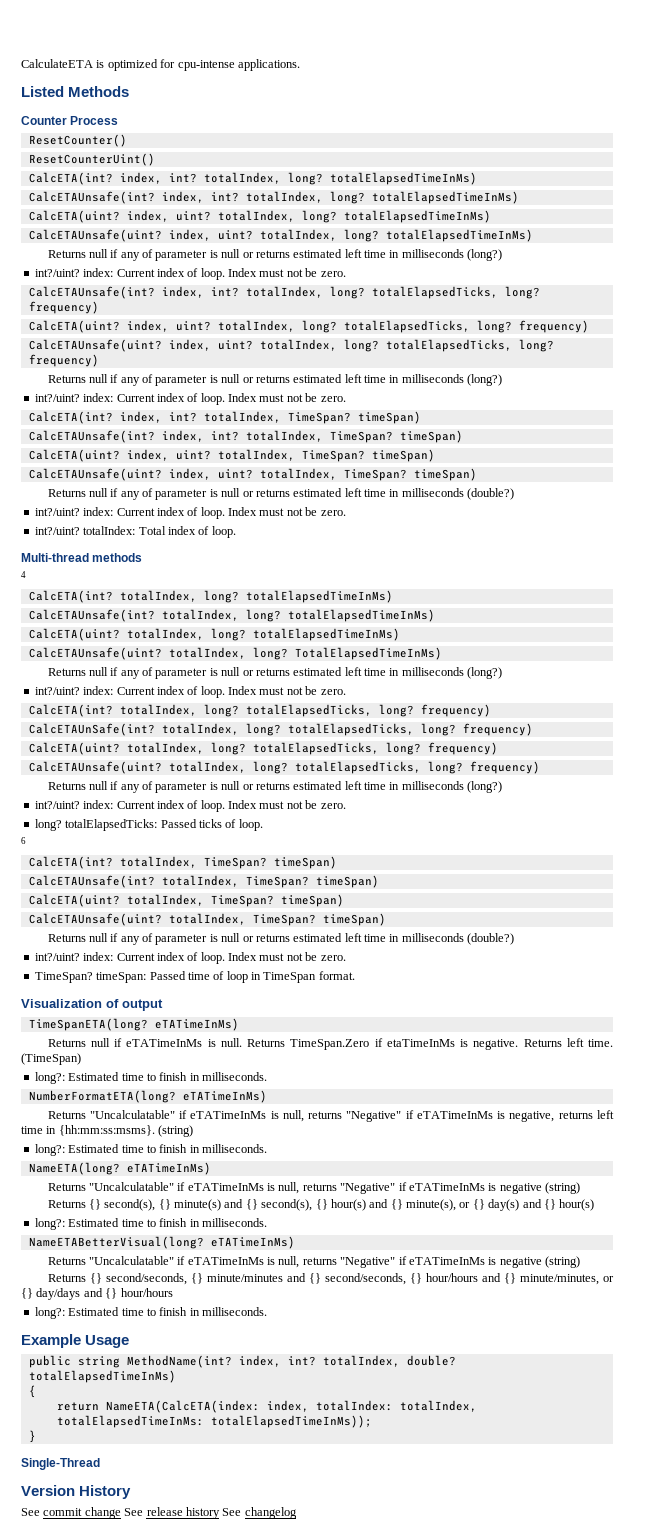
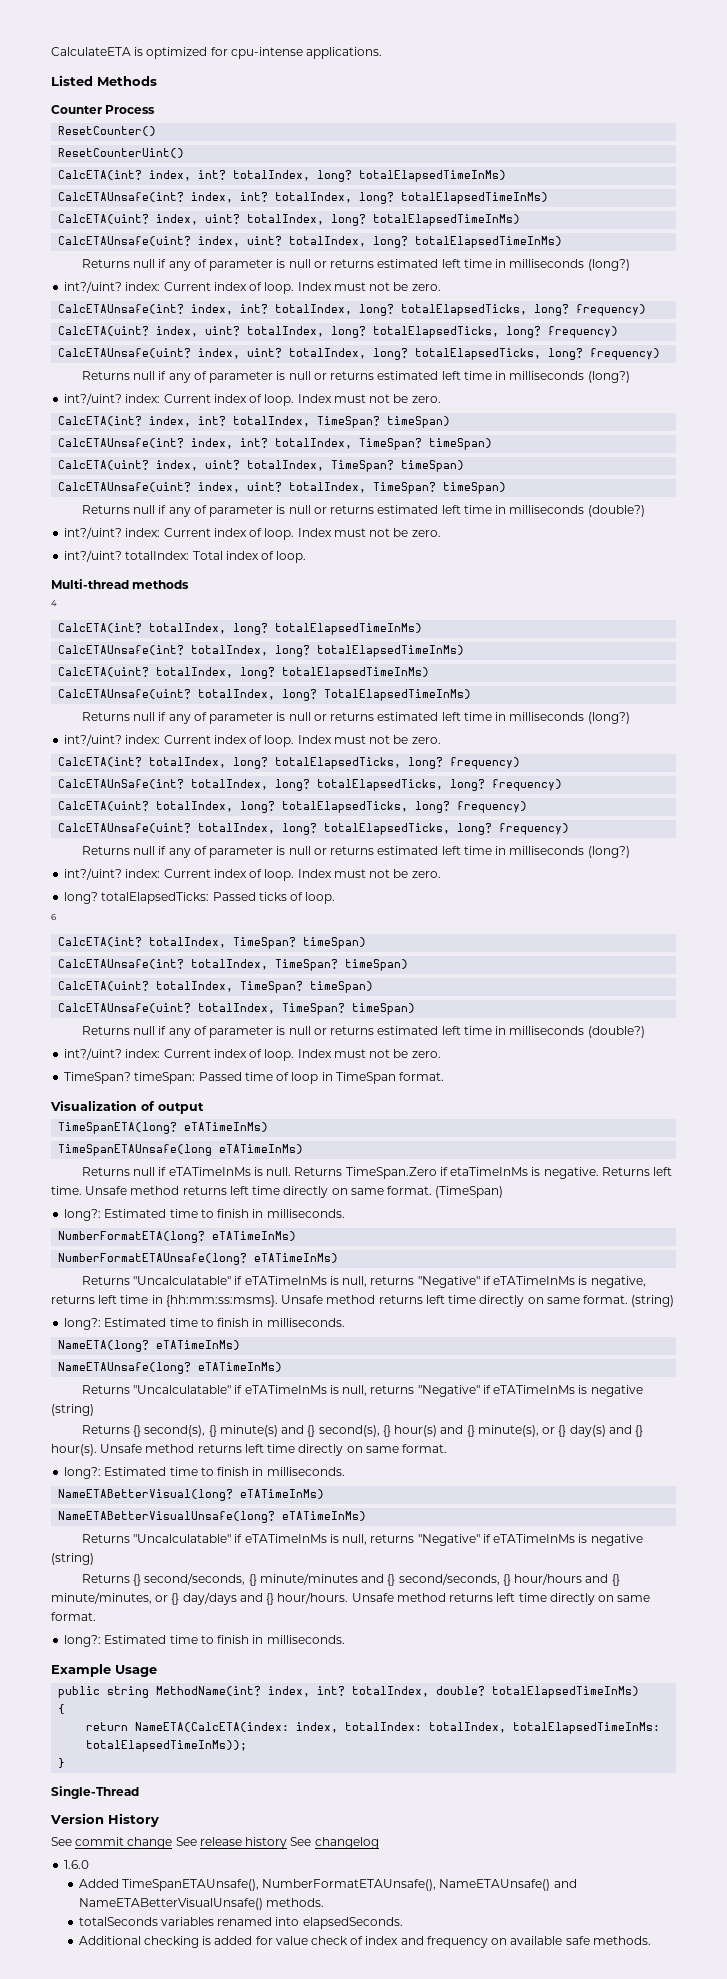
(239, 1024) none -> [58,1144,304,1156] // TimeSpanETAUnsafe(long eTATimeInMs)
(613, 1043) none -> [85,1186,433,1198] Unsafe method returns left time directly on same format.
(267, 1096) none -> [58,1253,339,1265] // NumberFormatETAUnsafe(long? eTATimeInMs)
(155, 1130) none -> [281,1295,629,1307] Unsafe method returns left time directly on same format.
(211, 1168) none -> [58,1362,283,1374] // NameETAUnsafe(long? eTATimeInMs)
[559,1199,595,1211] hour(s) -> [51,1444,448,1456] hour(s). Unsafe method returns left time directly on same format.
(295, 1242) none -> [58,1511,367,1523] // NameETABetterVisualUnsafe(long? eTATimeInMs)
[120,1288,173,1297] hour/hours -> [277,1592,651,1605] [51,1612,96,1621] hour/hours. Unsafe method returns left time directly on same format.
(297, 1513) none -> [64,1860,90,1869] [78,1879,577,1891] [78,1898,324,1910] [78,1917,403,1929] [78,1936,651,1948] // 1.6.0 // Added TimeSpanETAUnsafe(), NumberFormatETAUnsafe(), NameETAUnsafe() and NameETABetterVisualUnsafe() methods. // totalSeconds variables renamed into elapsedSeconds. // Additional checking is added for value check of index and frequency on available safe methods.

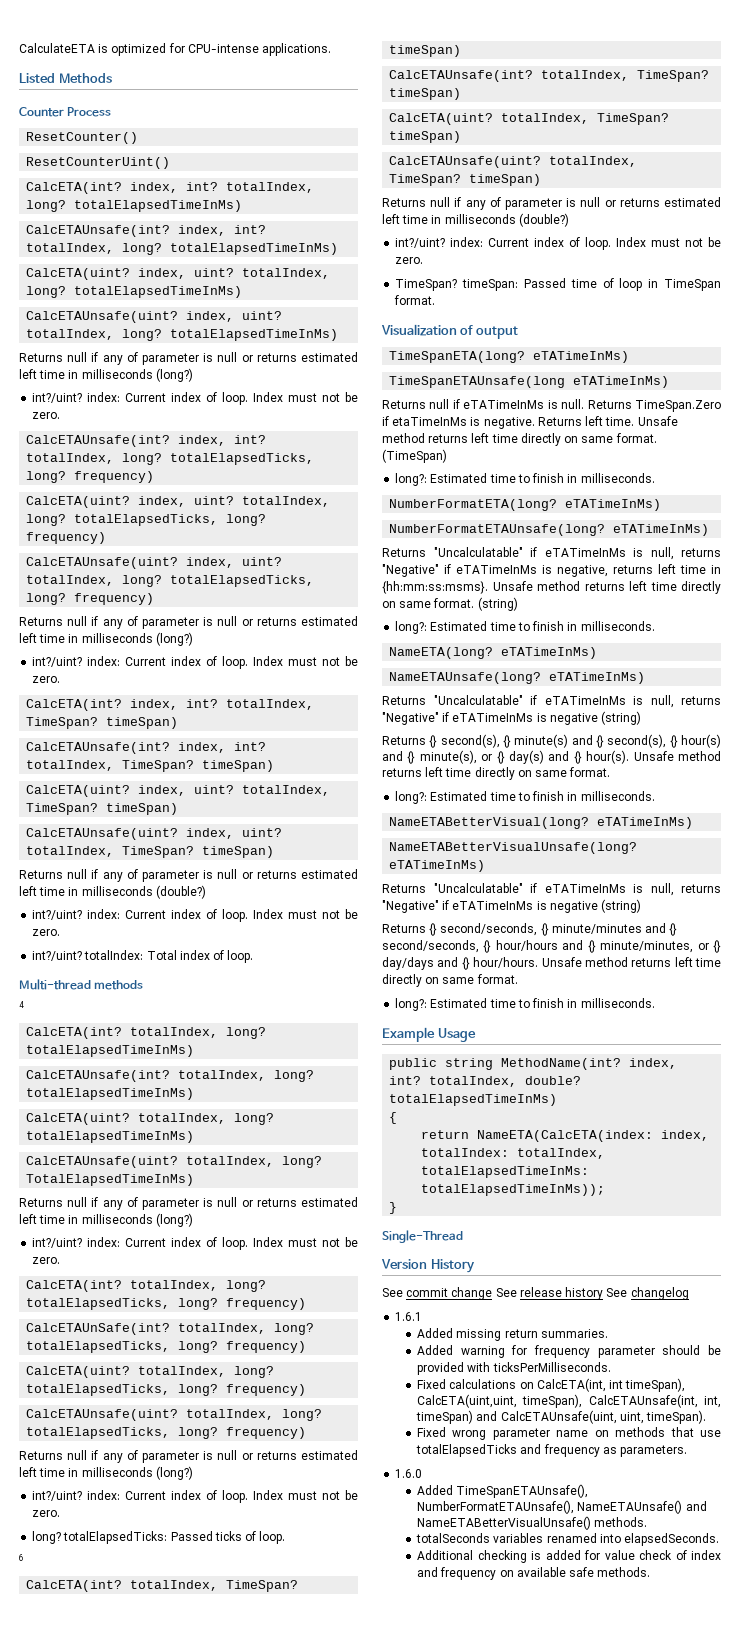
[230,47,303,59] cpu-intense -> [187,44,259,53] CPU-intense
(379, 1843) none -> [395,1312,423,1321] [417,1328,608,1341] [417,1345,721,1358] [417,1362,611,1375] [417,1378,686,1392] [417,1394,721,1408] [416,1410,706,1424] [417,1427,721,1440] [416,1444,687,1457] // 1.6.1 // Added missing return summaries. // Added warning for frequency parameter should be provided with ticksPerMilliseconds. // Fixed calculations on CalcETA(int, int timeSpan), CalcETA(uint,uint, timeSpan), CalcETAUnsafe(int, int, timeSpan) and CalcETAUnsafe(uint, uint, timeSpan). // Fixed wrong parameter name on methods that use totalElapsedTicks and frequency as parameters.

